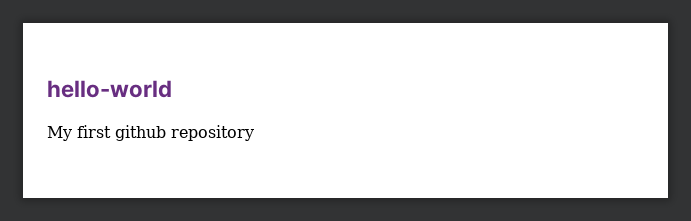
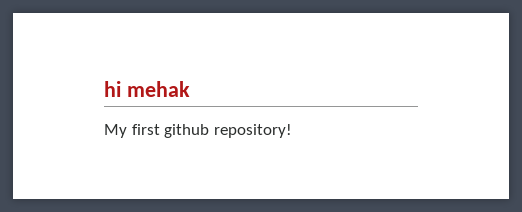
[47,80,172,98] hello-world -> [104,81,190,97] hi mehak
[171,125,254,141] repository -> [213,124,292,138] repository!

